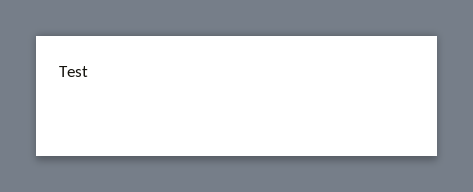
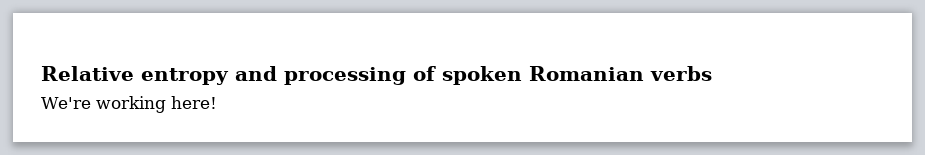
[59,66,88,77] Test -> [41,66,712,85] [41,96,217,113] Relative entropy and processing of spoken Romanian verbs // We're working here!

